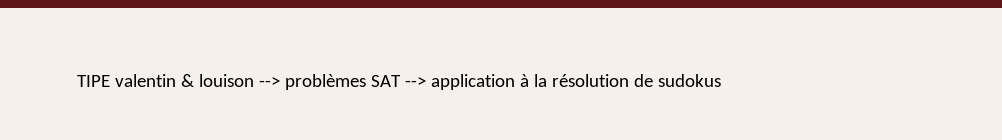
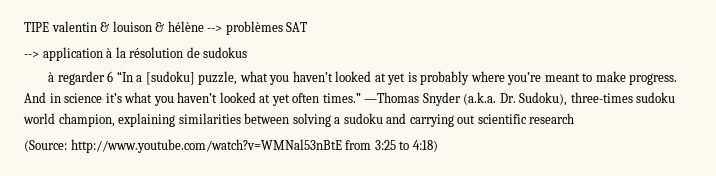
(254, 80) none -> [155,21,204,32] & hélène
(401, 81) none -> (308, 27) //
(721, 80) none -> [48,71,678,85] [24,92,676,106] [23,113,575,127] [24,139,438,153] // à regarder 6 “In a [sudoku] puzzle, what you haven’t looked at yet is probably where you’re meant to make progress. And in science it’s what you haven’t looked at yet often times.” —Thomas Snyder (a.k.a. Dr. Sudoku), three-times sudoku world champion, explaining similarities between solving a sudoku and carrying out scientific research // (Source: http://www.youtube.com/watch?v=WMNal53nBtE from 3:25 to 4:18)

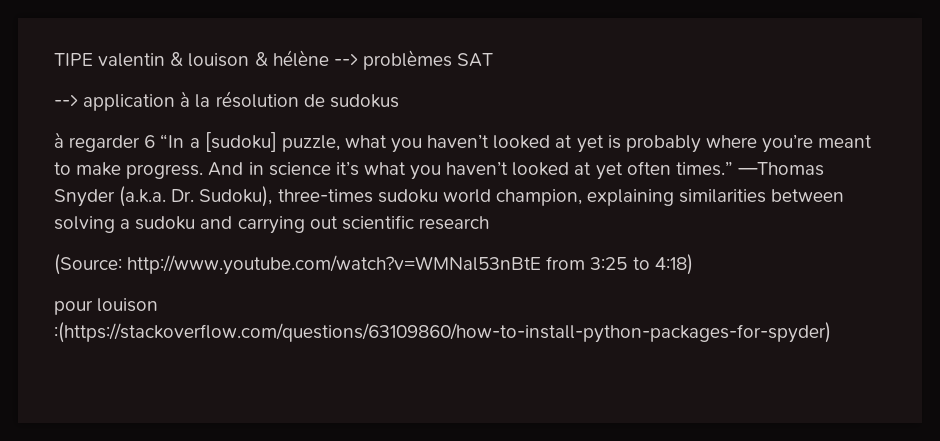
(438, 146) none -> [54,298,159,315] [54,322,831,343] // pour louison :(https://stackoverflow.com/questions/63109860/how-to-install-python-packages-for-spyder)

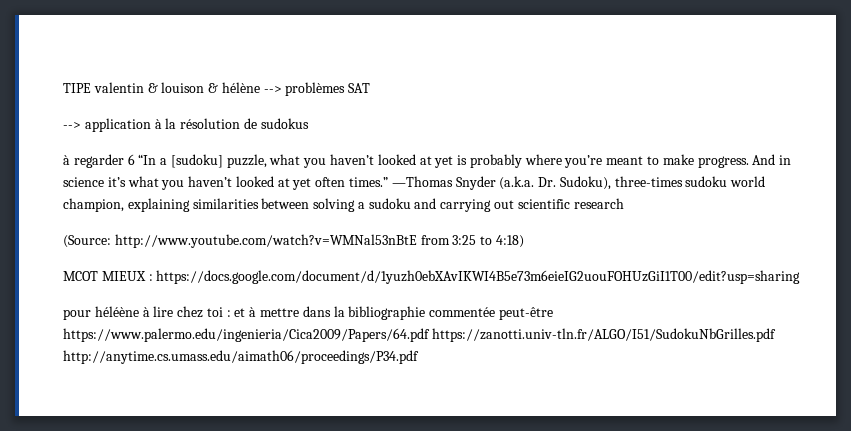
[54,298,159,315] [54,322,831,343] pour louison :(https://stackoverflow.com/questions/63109860/how-to-install-python-packages-for-spyder) -> [63,270,801,284] [63,306,553,320] [63,328,776,342] [63,350,419,364] MCOT MIEUX : https://docs.google.com/document/d/1yuzh0ebXAvIKWI4B5e73m6eieIG2uouFOHUzGiI1T00/edit?usp=sharing // pour héléène à lire chez toi : et à mettre dans la bibliographie commentée peut-être https://www.palermo.edu/ingenieria/Cica2009/Papers/64.pdf https://zanotti.univ-tln.fr/ALGO/I51/SudokuNbGrilles.pdf http://anytime.cs.umass.edu/aimath06/proceedings/P34.pdf

